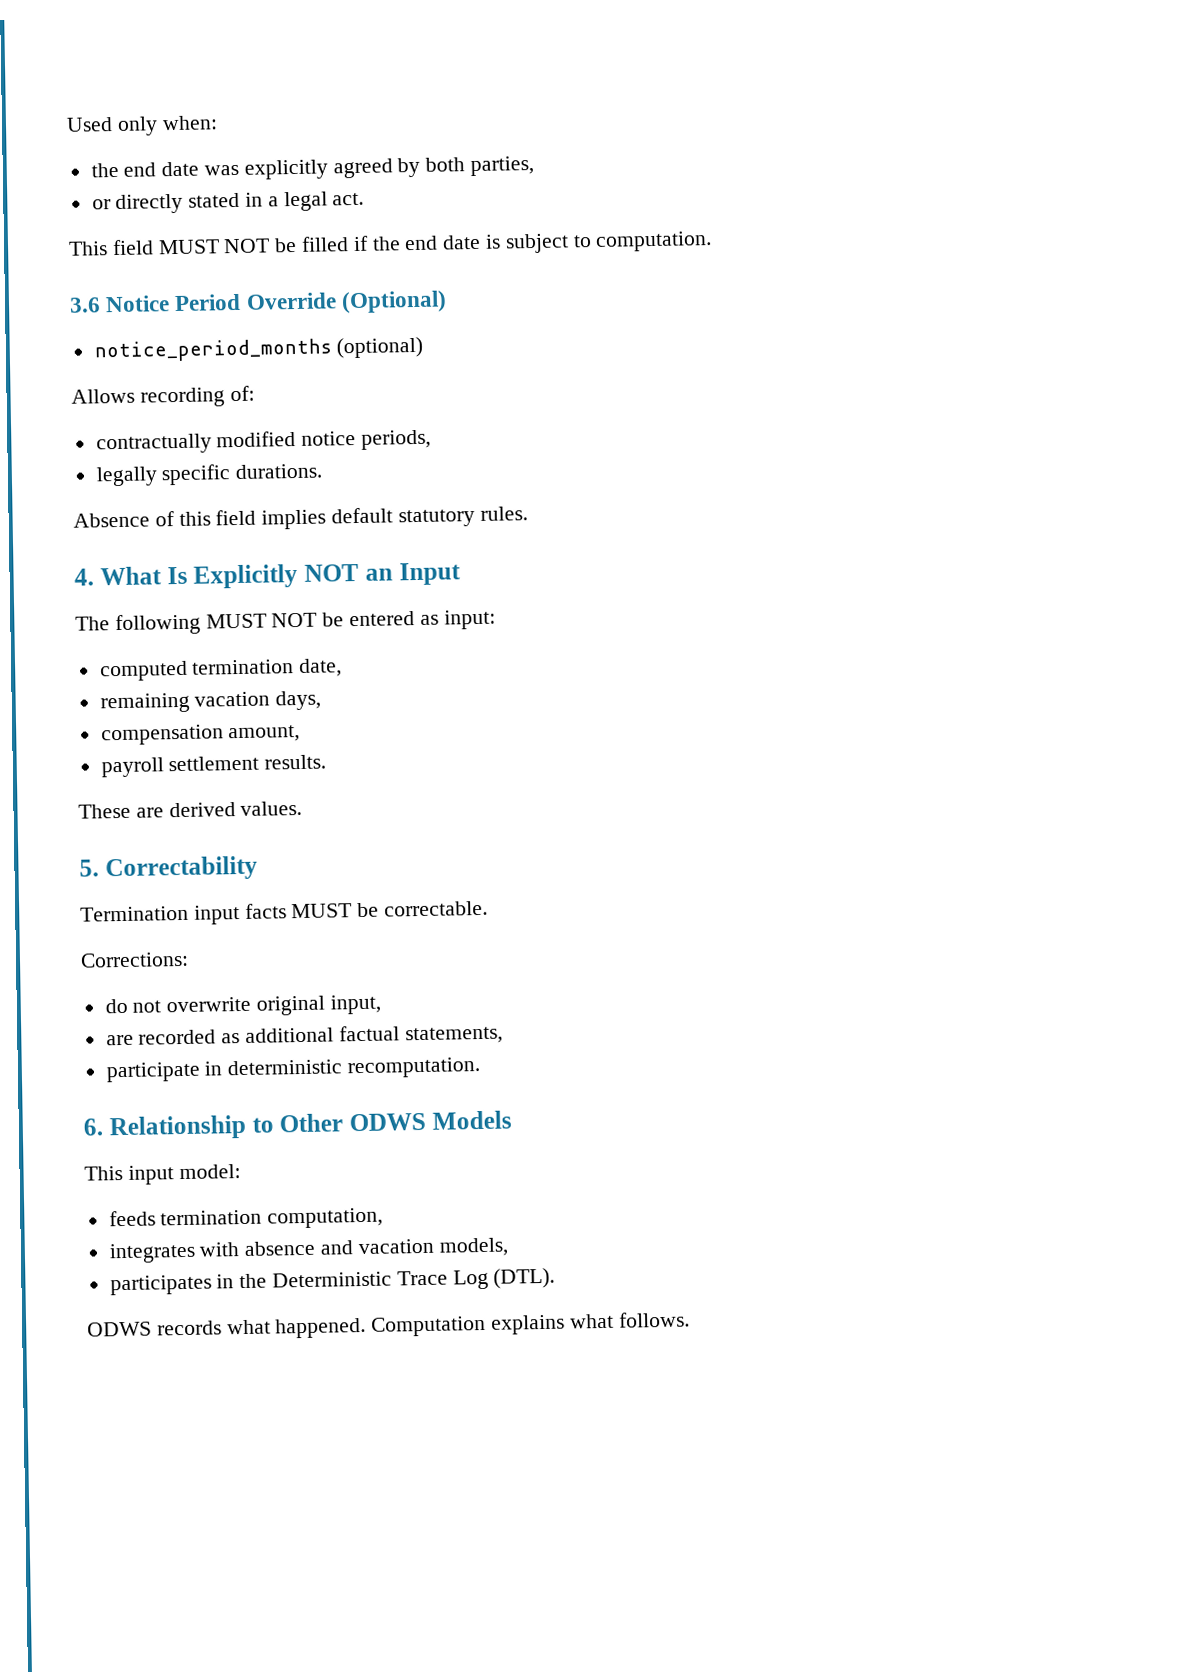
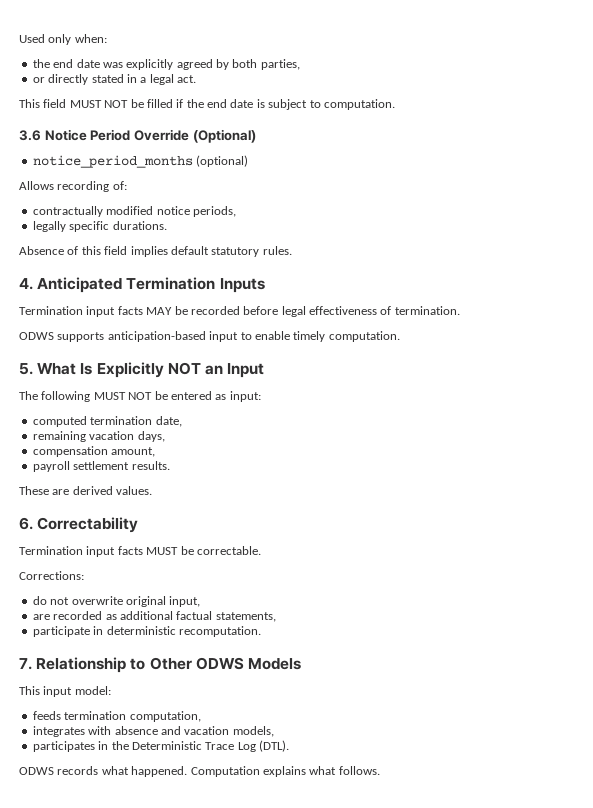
(94, 577) none -> [37,277,265,293] [19,306,460,317] [19,331,400,342] [19,363,33,375] Anticipated Termination Inputs // Termination input facts MAY be recorded before legal effectiveness of termination. // ODWS supports anticipation-based input to enable timely computation. // 5.
[79,859,99,877] 5. -> [19,517,33,530] 6.
[83,1118,103,1136] 6. -> [19,658,32,670] 7.

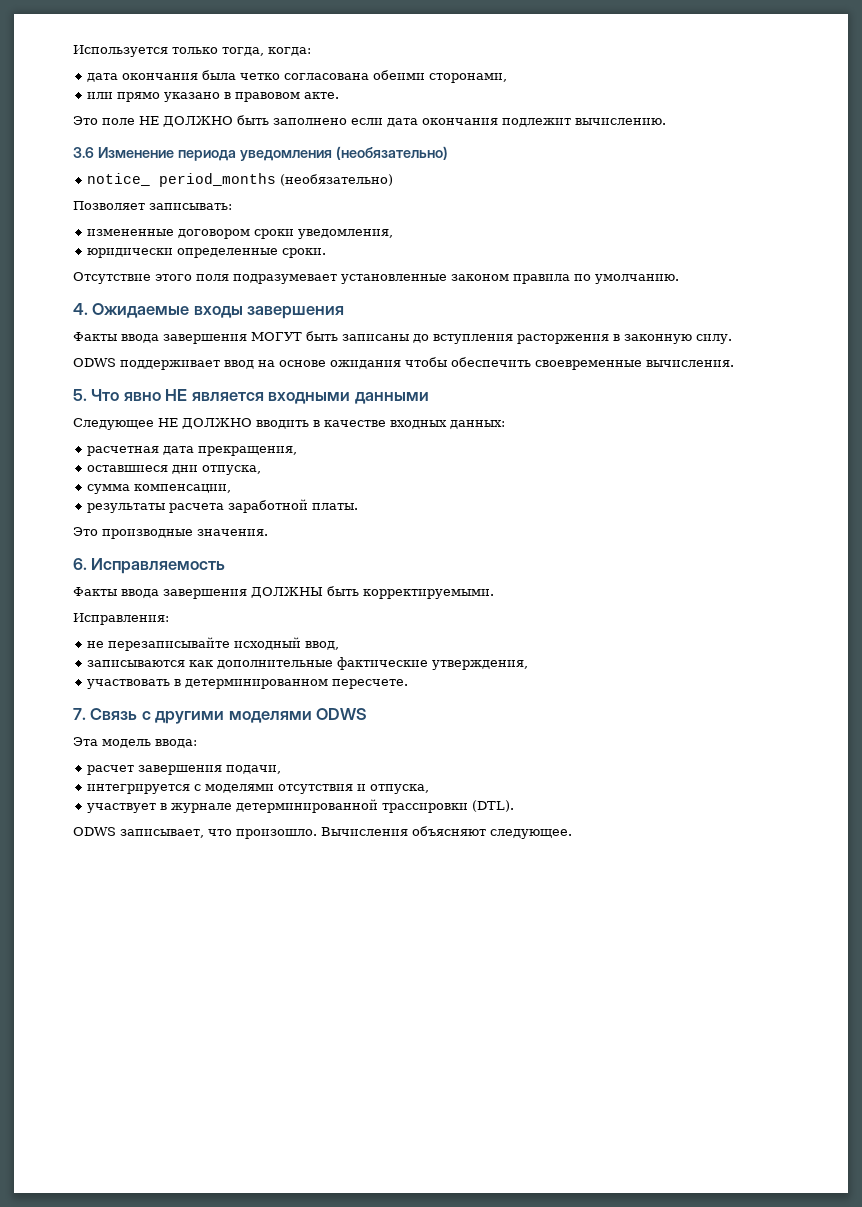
[19,34,107,45] [32,59,300,70] [32,74,196,85] [19,99,395,110] [19,129,256,143] [32,155,249,168] [19,181,127,192] [32,206,236,217] [32,221,167,232] [19,246,292,257] [19,277,265,293] [19,306,460,317] [19,331,400,342] [19,362,265,378] [19,391,261,402] [32,416,182,427] [32,431,165,442] [32,446,156,457] [32,461,170,472] [19,486,153,495] [19,517,139,533] [19,546,261,557] [19,571,84,580] [32,596,201,607] [32,611,276,622] [32,626,261,637] [19,657,301,673] [19,686,111,697] [32,711,201,722] [32,726,274,737] [32,740,289,752] [19,766,380,777] Used only when: // the end date was explicitly agreed by both parties, // or directly stated in a legal act. // This field MUST NOT be filled if the end date is subject to computation. // 3.6 Notice Period Override (Optional) // notice_period_months (optional) // Allows recording of: // contractually modified notice periods, // legally specific durations. // Absence of this field implies default statutory rules. // 4. Anticipated Termination Inputs // Termination input facts MAY be recorded before legal effectiveness of termination. // ODWS supports anticipation-based input to enable timely computation. // 5. What Is Explicitly NOT an Input // The following MUST NOT be entered as input: // computed termination date, // remaining vacation days, // compensation amount, // payroll settlement results. // These are derived values. // 6. Correctability // Termination input facts MUST be correctable. // Corrections: // do not overwrite original input, // are recorded as additional factual statements, // participate in deterministic recomputation. // 7. Relationship to Other ODWS Models // This input model: // feeds termination computation, // integrates with absence and vacation models, // participates in the Deterministic Trace Log (DTL). // ODWS records what happened. Computation explains what follows. -> [73,45,311,57] [87,70,508,83] [87,92,340,102] [73,115,666,127] [73,146,448,161] [87,173,394,187] [73,201,232,210] [87,229,394,239] [87,248,327,258] [73,272,679,284] [73,303,345,319] [73,331,732,344] [73,357,734,370] [73,389,429,404] [73,418,505,430] [87,446,298,456] [87,465,262,475] [87,484,232,494] [87,499,359,513] [73,527,268,539] [73,558,226,574] [73,586,494,599] [73,613,169,625] [87,637,340,651] [87,657,529,670] [87,679,409,689] [73,708,368,724] [73,737,197,748] [87,765,282,775] [87,784,430,794] [87,799,515,813] [73,826,572,839] Используется только тогда, когда: // дата окончания была четко согласована обеими сторонами, // или прямо указано в правовом акте. // Это поле НЕ ДОЛЖНО быть заполнено если дата окончания подлежит вычислению. // 3.6 Изменение периода уведомления (необязательно) // notice_ period_months (необязательно) // Позволяет записывать: // измененные договором сроки уведомления, // юридически определенные сроки. // Отсутствие этого поля подразумевает установленные законом правила по умолчанию. // 4. Ожидаемые входы завершения // Факты ввода завершения МОГУТ быть записаны до вступления расторжения в законную силу. // ODWS поддерживает ввод на основе ожидания чтобы обеспечить своевременные вычисления. // 5. Что явно НЕ является входными данными // Следующее НЕ ДОЛЖНО вводить в качестве входных данных: // расчетная дата прекращения, // оставшиеся дни отпуска, // сумма компенсации, // результаты расчета заработной платы. // Это производные значения. // 6. Исправляемость // Факты ввода завершения ДОЛЖНЫ быть корректируемыми. // Исправления: // не перезаписывайте исходный ввод, // записываются как дополнительные фактические утверждения, // участвовать в детерминированном пересчете. // 7. Связь с другими моделями ODWS // Эта модель ввода: // расчет завершения подачи, // интегрируется с моделями отсутствия и отпуска, // участвует в журнале детерминированной трассировки (DTL). // ODWS записывает, что произошло. Вычисления объясняют следующее.

